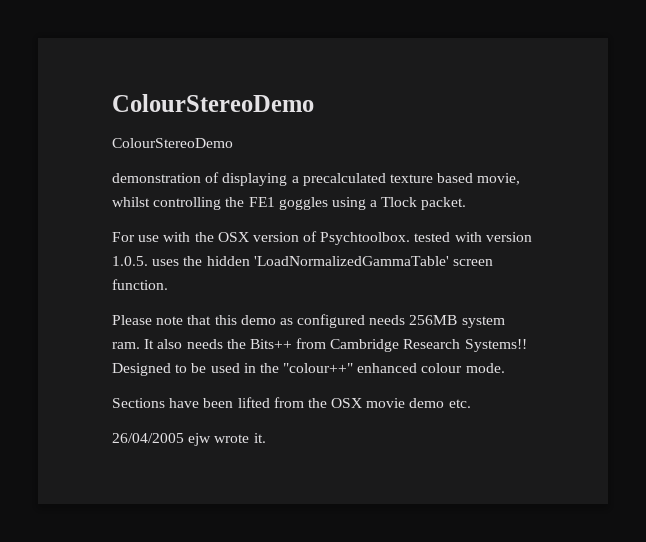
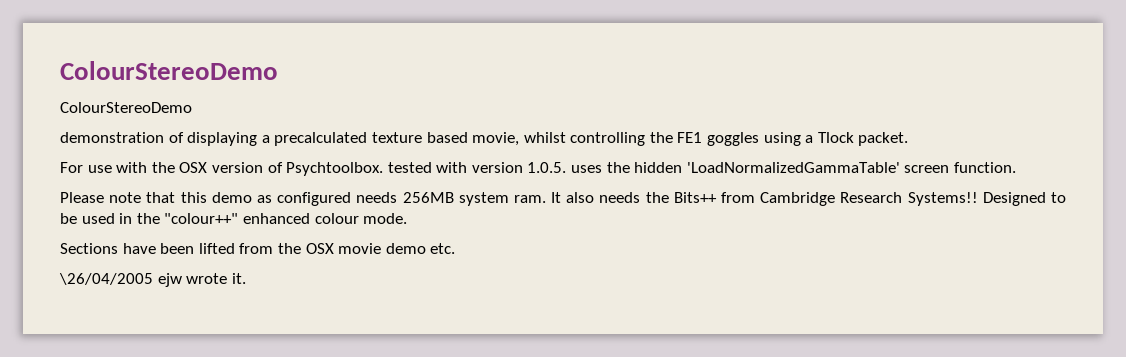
[112,433,184,443] 26/04/2005 -> [59,273,153,285] \26/04/2005

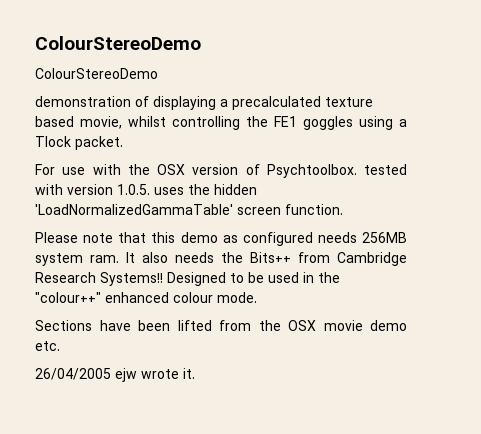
[59,273,153,285] \26/04/2005 -> [35,368,111,380] 26/04/2005

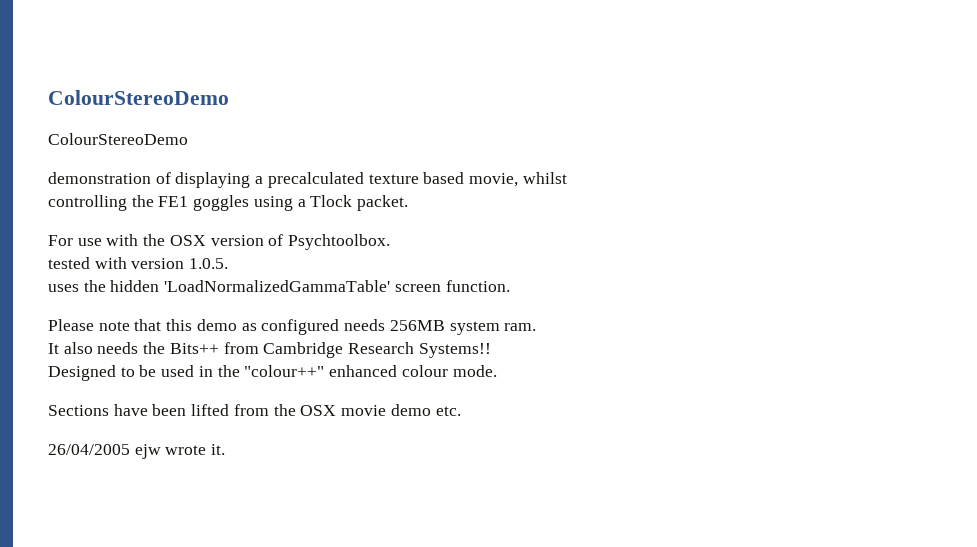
(166, 121) none -> (567, 178) //
(357, 171) none -> (391, 242) //
(150, 189) none -> (229, 263) //
(119, 259) none -> (537, 327) //
(163, 279) none -> (491, 350) //

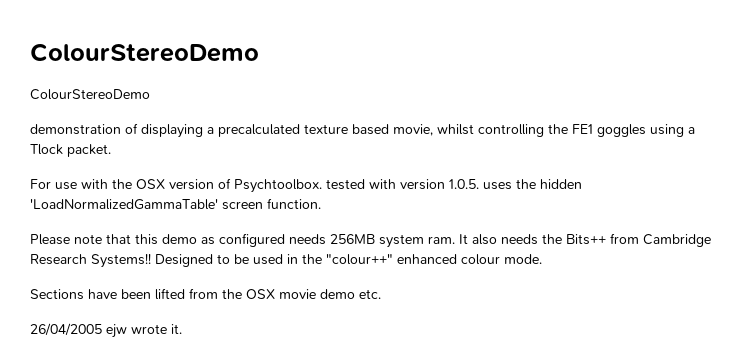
(567, 178) // -> (474, 129) none
(391, 242) // -> (322, 186) none
(229, 263) // -> (479, 184) none
(537, 327) // -> (455, 240) none
(491, 350) // -> (151, 260) none

